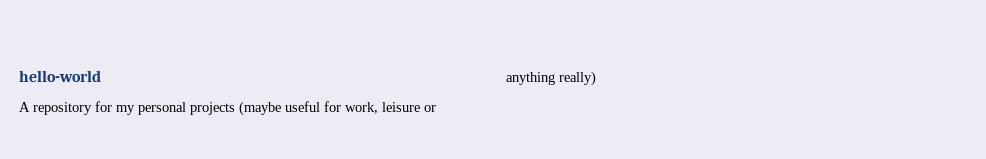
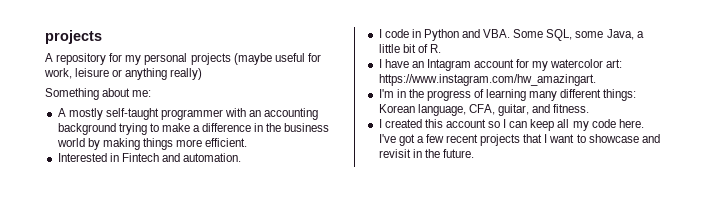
[19,70,101,82] hello-world -> [45,30,102,44] projects
(596, 78) none -> [45,88,152,100] [57,108,319,120] [57,123,330,135] [56,138,248,150] [57,153,242,162] [378,29,644,41] [378,44,441,53] [378,59,623,71] [378,74,596,86] [378,89,637,101] [378,104,590,116] [378,119,644,131] [378,134,660,146] [378,149,474,158] // Something about me: // A mostly self-taught programmer with an accounting background trying to make a difference in the business world by making things more efficient. // Interested in Fintech and automation. // I code in Python and VBA. Some SQL, some Java, a little bit of R. // I have an Intagram account for my watercolor art: https://www.instagram.com/hw_amazingart. // I'm in the progress of learning many different things: Korean language, CFA, guitar, and fitness. // I created this account so I can keep all my code here. I've got a few recent projects that I want to showcase and revisit in the future.

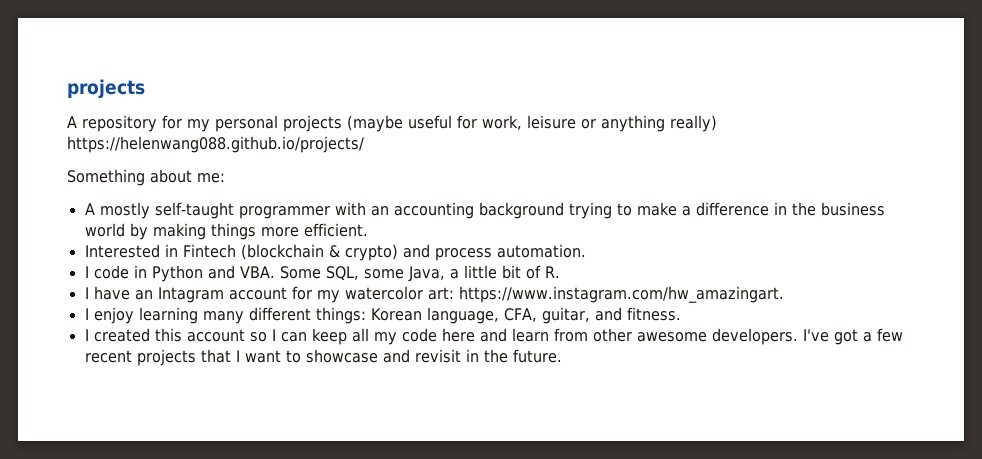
(203, 74) none -> [67,136,364,153] https://helenwang088.github.io/projects/
[161,153,180,162] and -> [240,244,492,261] (blockchain & crypto) and process
[378,89,485,101] I'm in the progress of -> [84,307,134,324] I enjoy
[618,119,644,128] here. -> [441,328,798,345] here and learn from other awesome developers.

